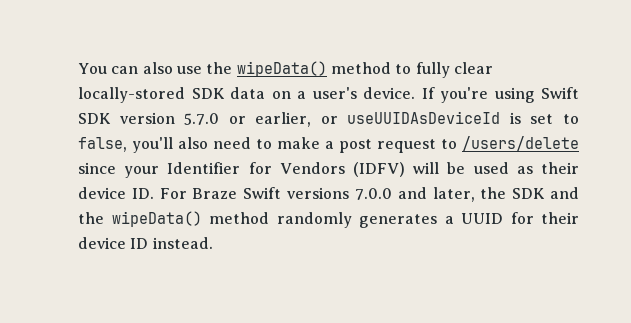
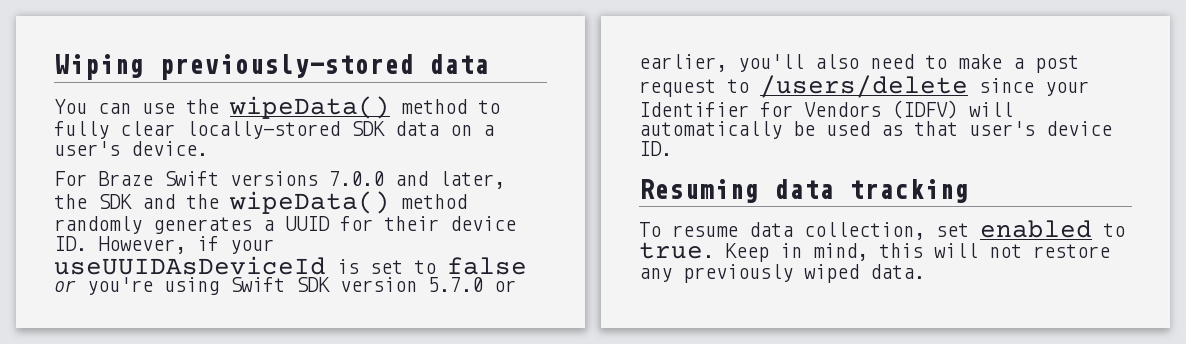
(78, 68) none -> [54,54,489,80] Wiping previously-stored data //
[142,62,173,74] also -> (131, 108) none
[421,87,579,103] [78,111,579,127] [78,136,579,153] [78,162,579,178] [78,187,154,199] If you're using Swift SDK version 5.7.0 or earlier, or useUUIDAsDeviceId is set to false, you'll also need to make a post request to /users/delete since your Identifier for Vendors (IDFV) will be used as their device ID. -> (208, 148) //
[130,237,213,249] ID instead. -> [54,236,274,254] [54,256,527,275] [54,277,516,295] [639,54,1079,73] [639,75,1089,98] [639,100,1013,119] [639,121,1112,139] [639,141,672,156] [639,179,969,203] [639,220,1125,240] [639,242,1110,262] [639,264,925,283] ID. However, if your useUUIDAsDeviceId is set to false or you're using Swift SDK version 5.7.0 or earlier, you'll also need to make a post request to /users/delete since your Identifier for Vendors (IDFV) will automatically be used as that user's device ID. // Resuming data tracking // To resume data collection, set enabled to true. Keep in mind, this will not restore any previously wiped data.

